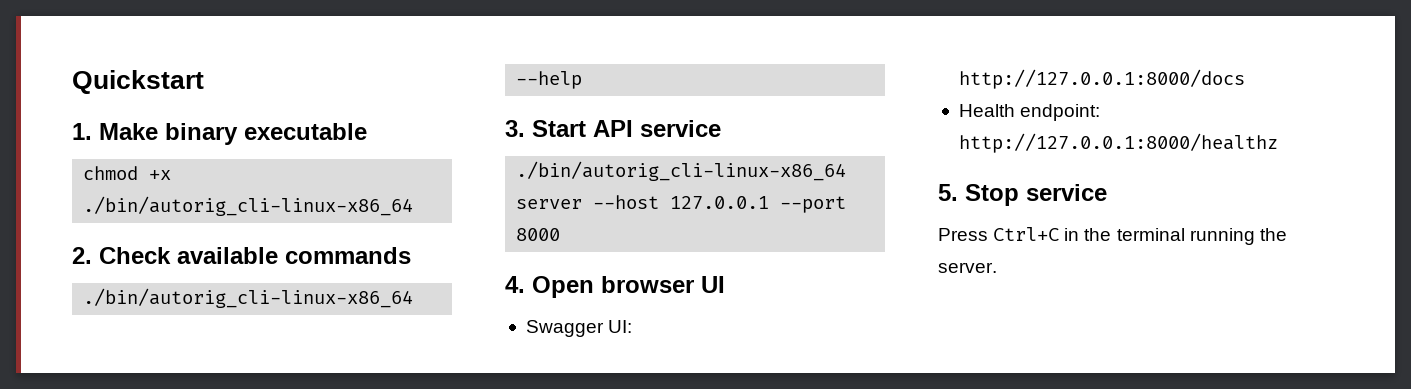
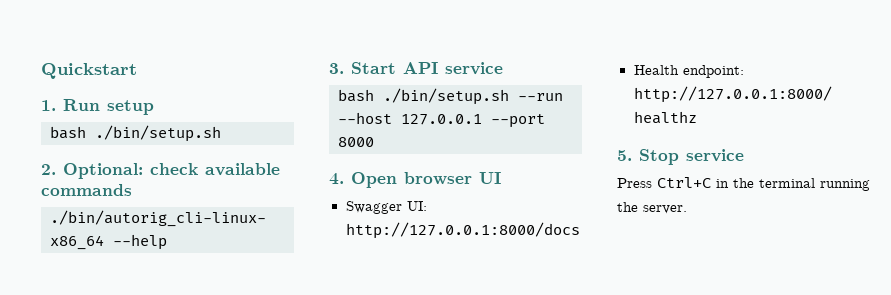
[99,123,367,145] [83,166,172,180] [83,196,414,216] Make binary executable // chmod +x ./bin/autorig_cli-linux-x86_64 -> [63,99,154,115] [50,125,221,142] Run setup // bash ./bin/setup.sh
[99,247,171,264] Check -> [63,163,198,179] Optional: check
[516,161,847,181] [516,199,583,209] ./bin/autorig_cli-linux-x86_64 server -> [338,88,563,105] bash ./bin/setup.sh --run

